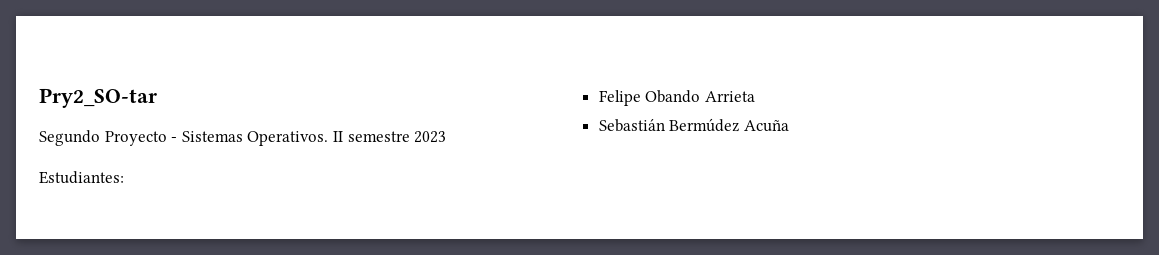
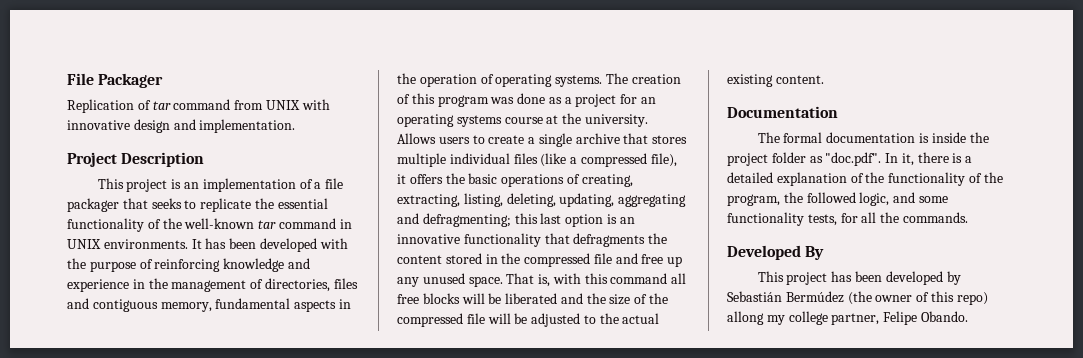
[39,88,157,108] [39,130,447,146] [39,171,124,184] [598,90,755,106] [598,118,789,132] Pry2_SO-tar // Segundo Proyecto - Sistemas Operativos. II semestre 2023 // Estudiantes: // Felipe Obando Arrieta // Sebastián Bermúdez Acuña -> [67,73,164,88] [67,99,330,113] [67,119,296,133] [67,152,205,167] [97,178,344,192] [67,198,328,212] [67,218,352,232] [67,238,348,252] [67,258,310,272] [67,278,358,292] [67,298,351,312] [397,73,681,87] [397,93,657,107] [397,113,648,127] [397,133,688,147] [397,153,677,167] [397,173,633,187] [397,193,687,207] [397,213,635,227] [397,233,668,247] [397,253,683,267] [397,273,687,287] [397,293,669,305] [397,313,660,327] [727,74,824,87] [727,106,838,118] [757,132,989,143] [727,152,973,166] [727,172,1003,186] [727,192,948,206] [727,212,968,226] [727,245,825,260] [757,271,961,285] [727,291,988,305] [727,311,968,325] File Packager // Replication of tar command from UNIX with innovative design and implementation. // Project Description // This project is an implementation of a file packager that seeks to replicate the essential functionality of the well-known tar command in UNIX environments. It has been developed with the purpose of reinforcing knowledge and experience in the management of directories, files and contiguous memory, fundamental aspects in the operation of operating systems. The creation of this program was done as a project for an operating systems course at the university. Allows users to create a single archive that stores multiple individual files (like a compressed file), it offers the basic operations of creating, extracting, listing, deleting, updating, aggregating and defragmenting; this last option is an innovative functionality that defragments the content stored in the compressed file and free up any unused space. That is, with this command all free blocks will be liberated and the size of the compressed file will be adjusted to the actual existing content. // Documentation // The formal documentation is inside the project folder as "doc.pdf". In it, there is a detailed explanation of the functionality of the program, the followed logic, and some functionality tests, for all the commands. // Developed By // This project has been developed by Sebastián Bermúdez (the owner of this repo) allong my college partner, Felipe Obando.

